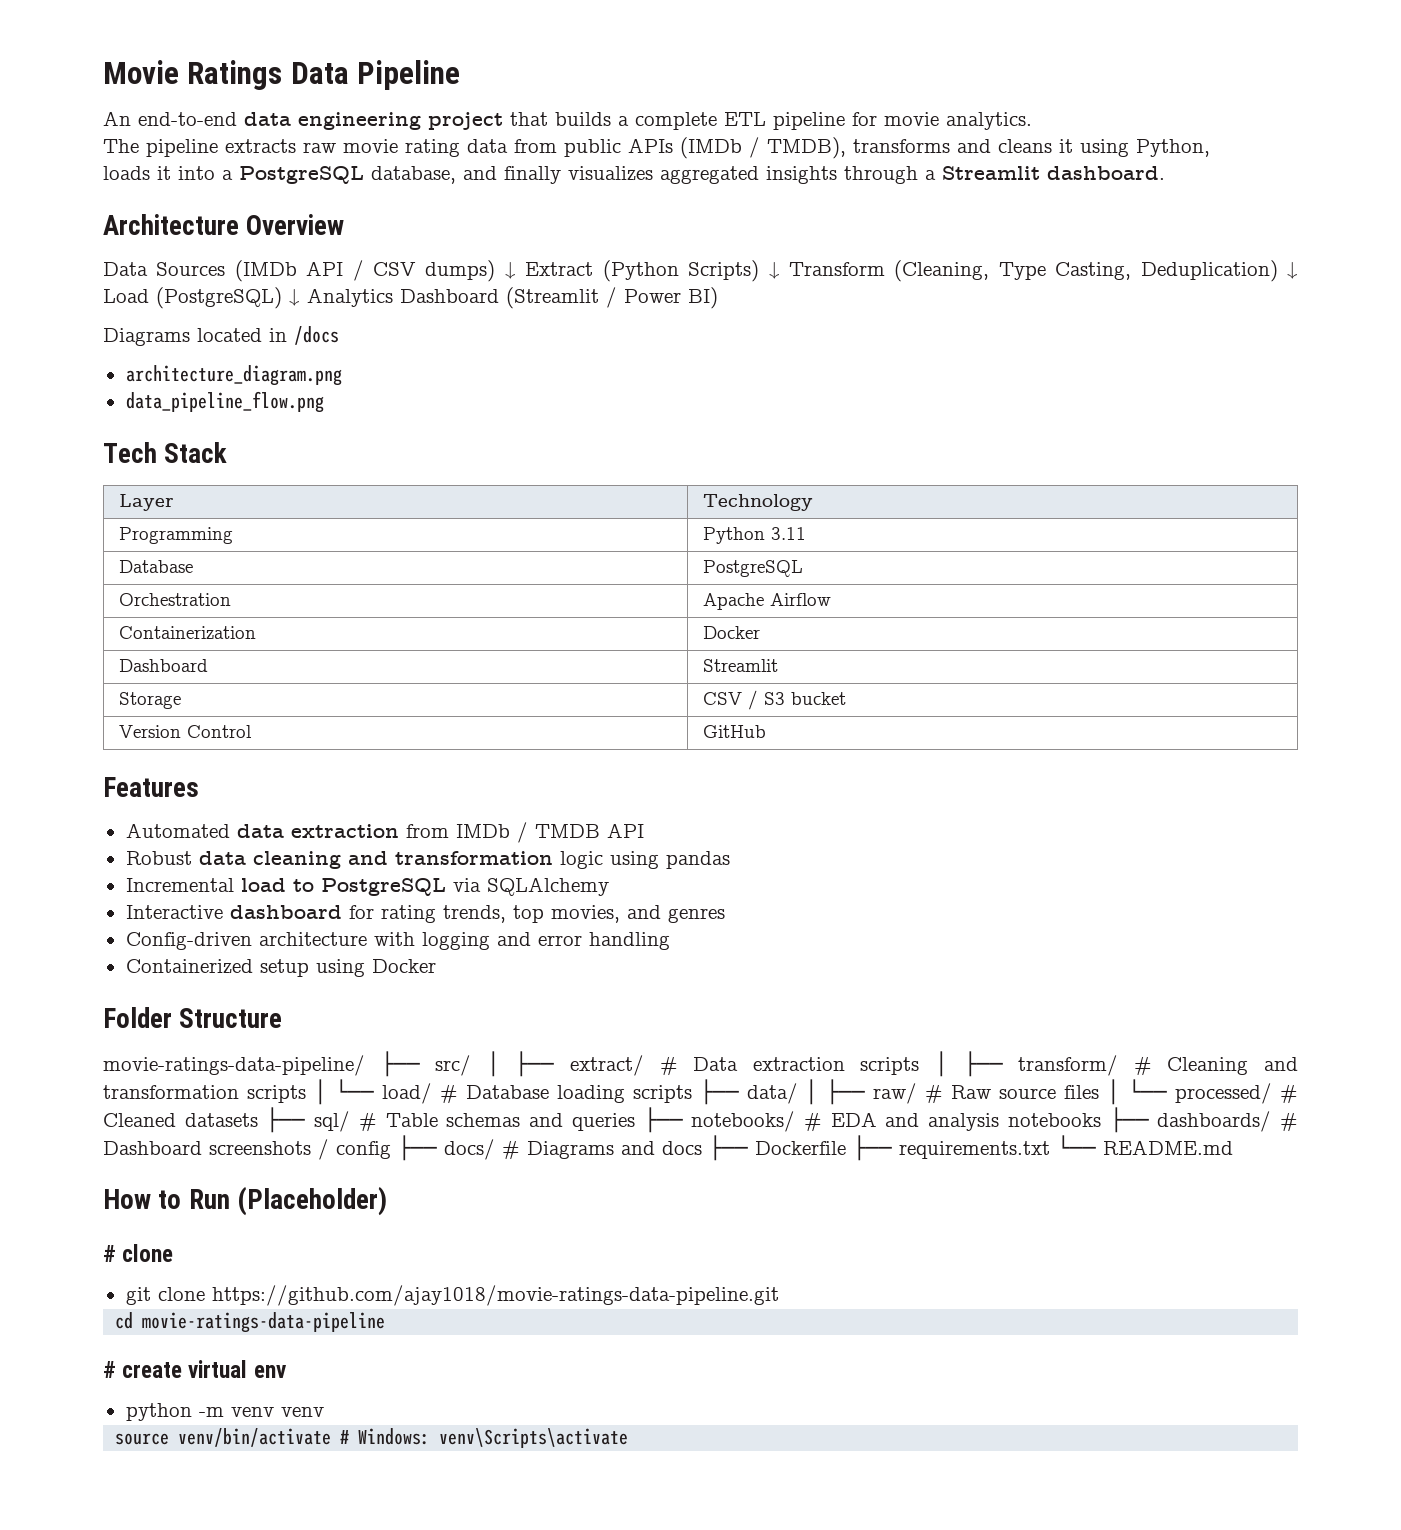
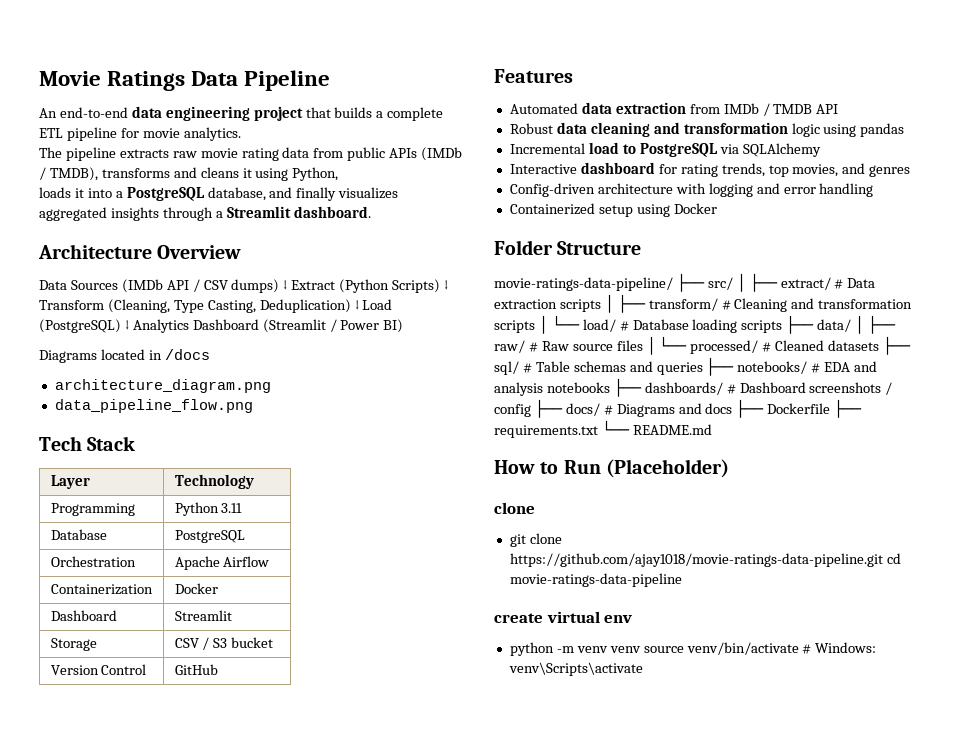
[103,1245,116,1262] # -> (729, 468) none
(779, 1295) // -> (883, 560) none
[103,1361,116,1378] # -> (682, 580) none
(324, 1412) // -> (641, 649) none

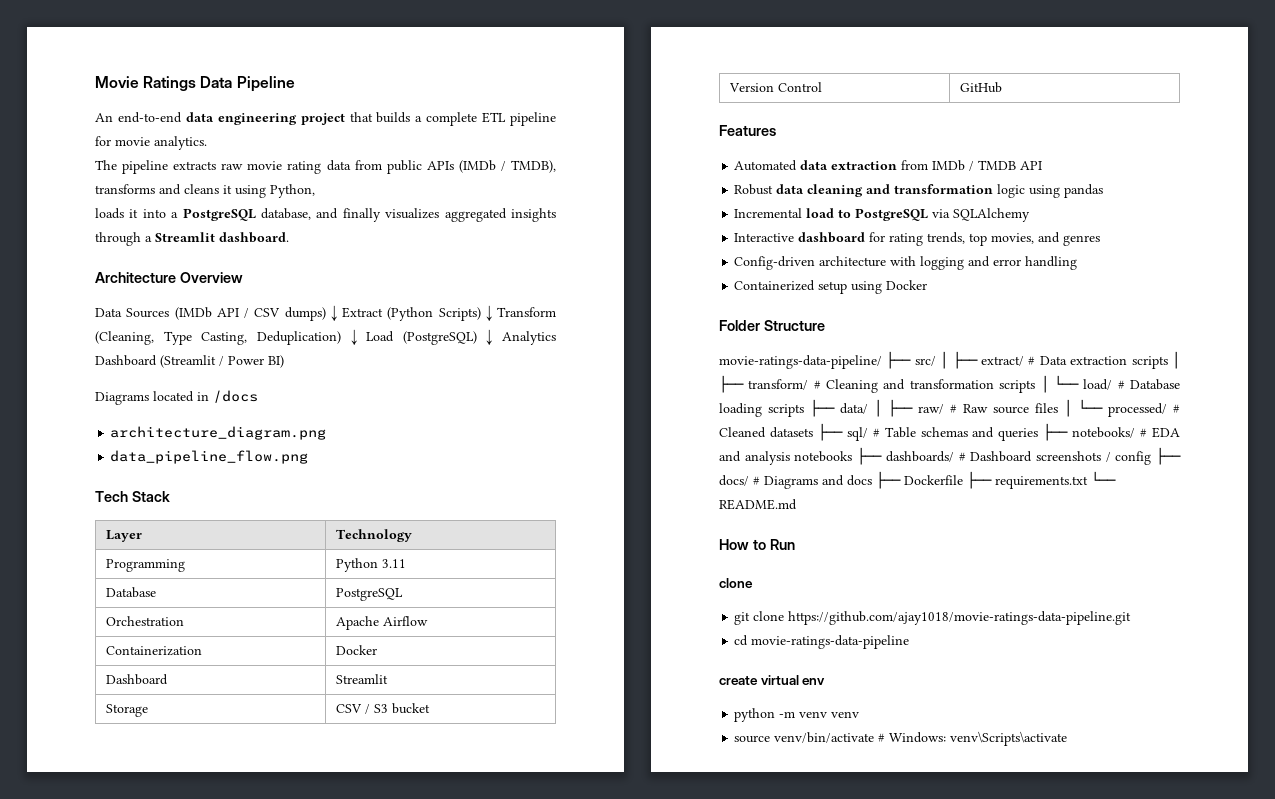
[605,459,729,478] (Placeholder) -> (795, 544) none
(883, 560) none -> (1132, 618) //
(641, 649) none -> (860, 714) //

